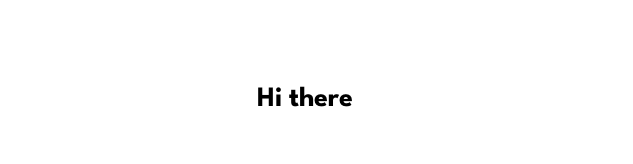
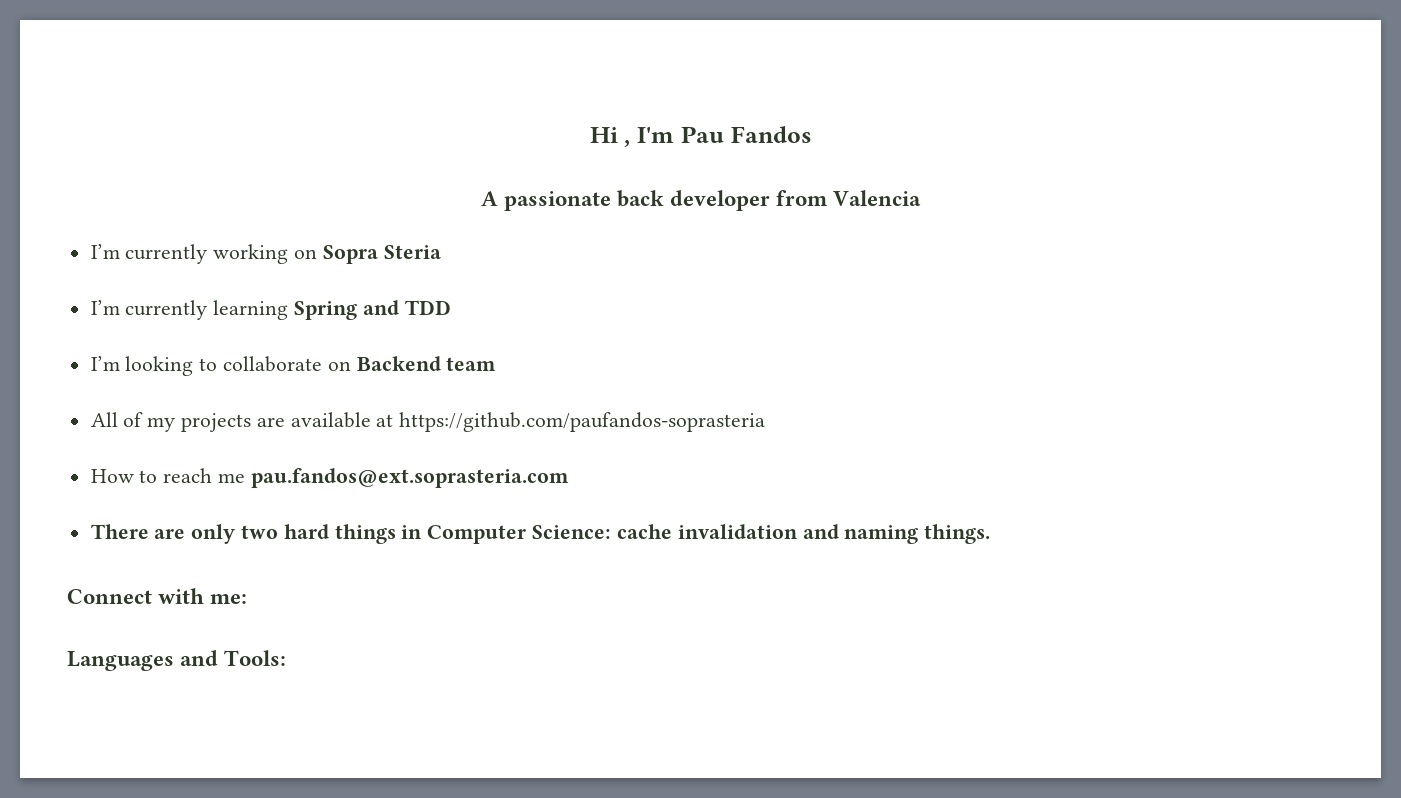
[289,86,354,107] there -> [624,126,812,147] [480,190,922,211] [90,244,441,264] [90,300,451,320] [90,356,497,376] [90,412,766,432] [90,468,569,488] [90,524,991,544] [67,588,248,604] [67,650,287,671] , I'm Pau Fandos // A passionate back developer from Valencia // I’m currently working on Sopra Steria // I’m currently learning Spring and TDD // I’m looking to collaborate on Backend team // All of my projects are available at https://github.com/paufandos-soprasteria // How to reach me pau.fandos@ext.soprasteria.com // There are only two hard things in Computer Science: cache invalidation and naming things. // Connect with me: // Languages and Tools:

